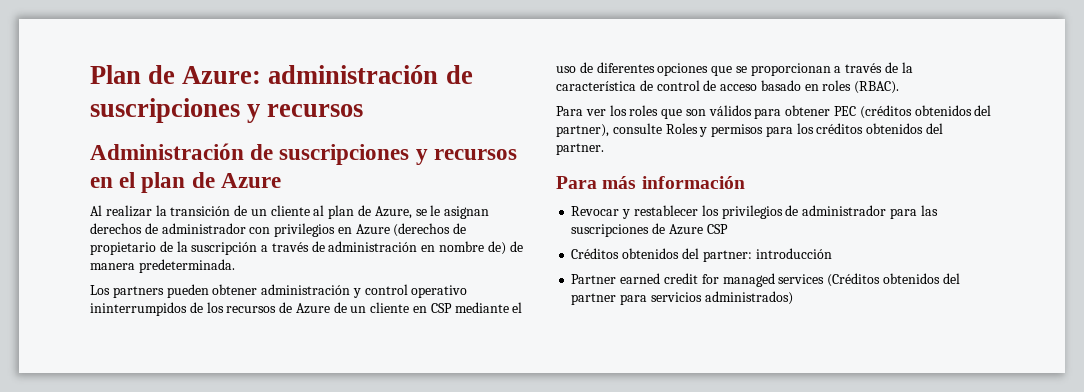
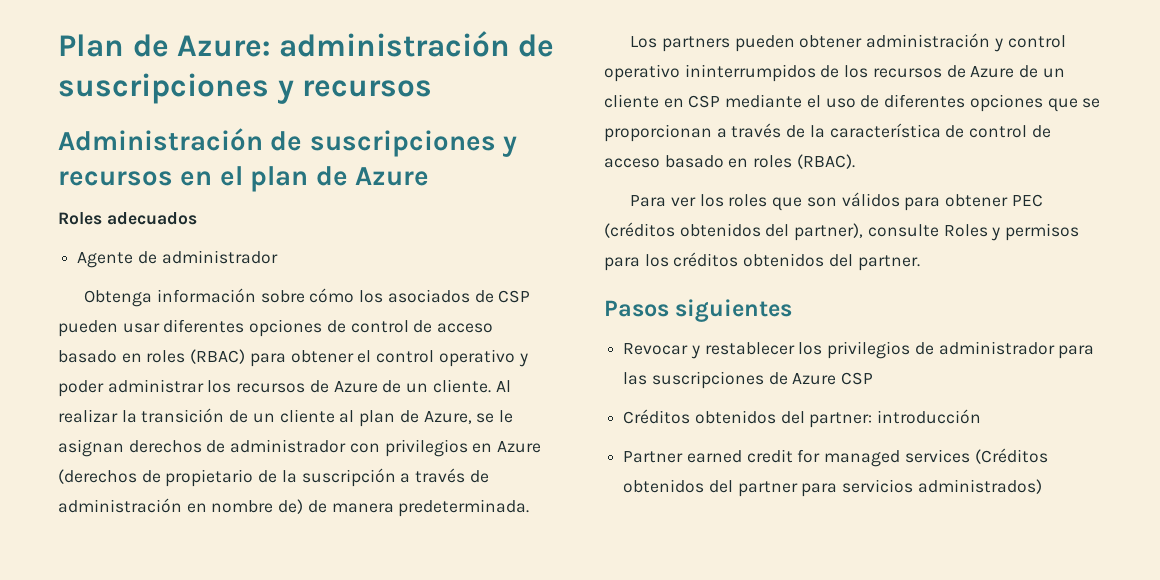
(281, 180) none -> [58,212,197,225] [77,250,278,268] [84,288,531,307] [58,319,494,337] [58,349,528,367] [58,379,491,397] Roles adecuados // Agente de administrador // Obtenga información sobre cómo los asociados de CSP pueden usar diferentes opciones de control de acceso basado en roles (RBAC) para obtener el control operativo y poder administrar los recursos de Azure de un cliente.
[556,176,745,189] Para más información -> [604,299,793,322] Pasos siguientes

